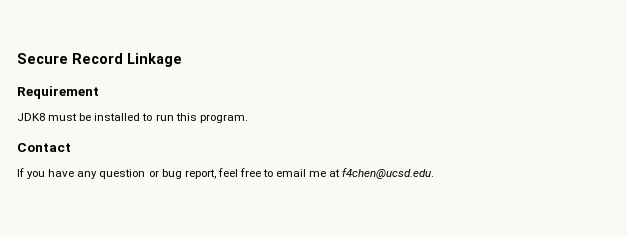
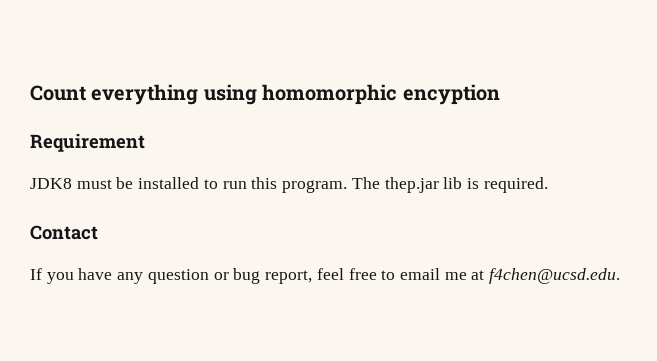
[17,53,182,67] Secure Record Linkage -> [30,84,500,105] Count everything using homomorphic encyption
(248, 118) none -> [351,177,548,193] The thep.jar lib is required.

